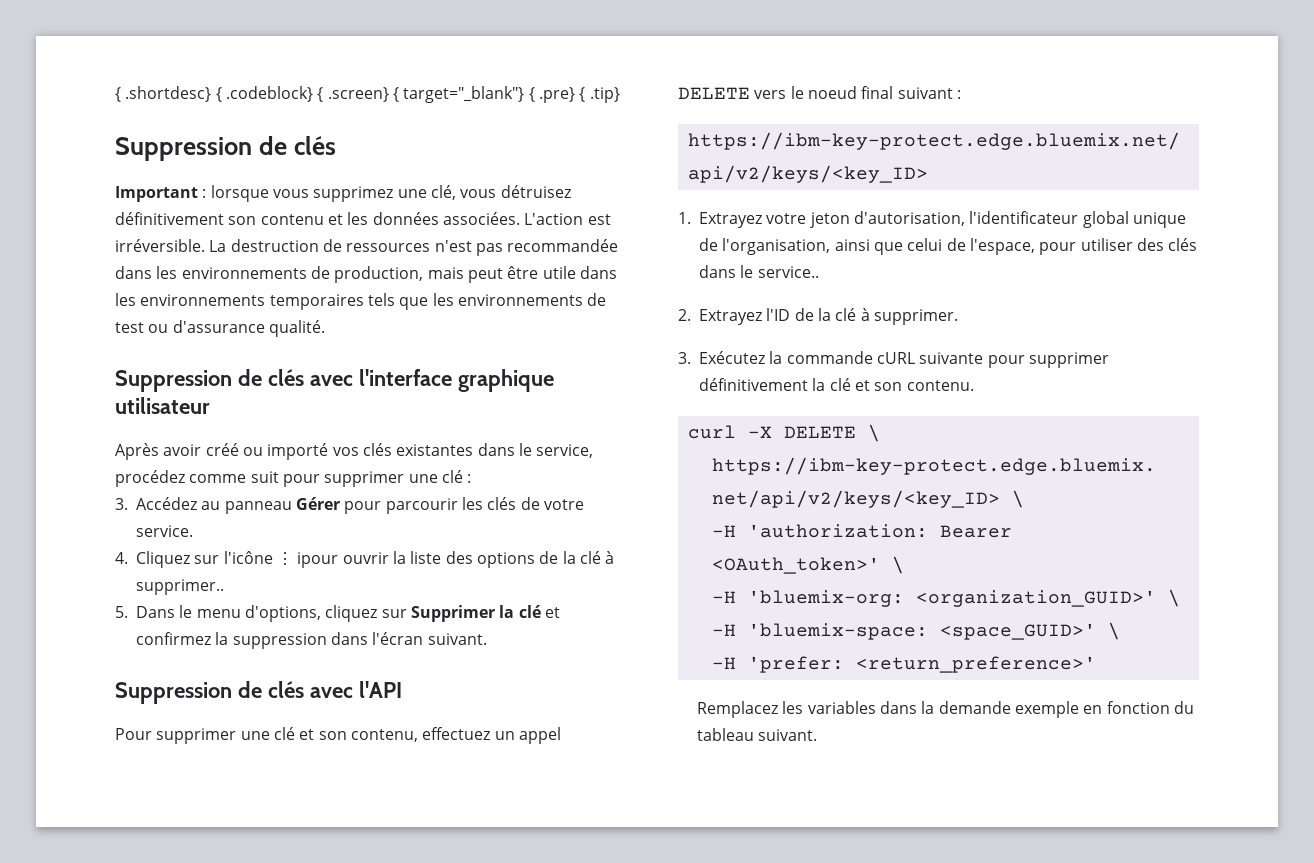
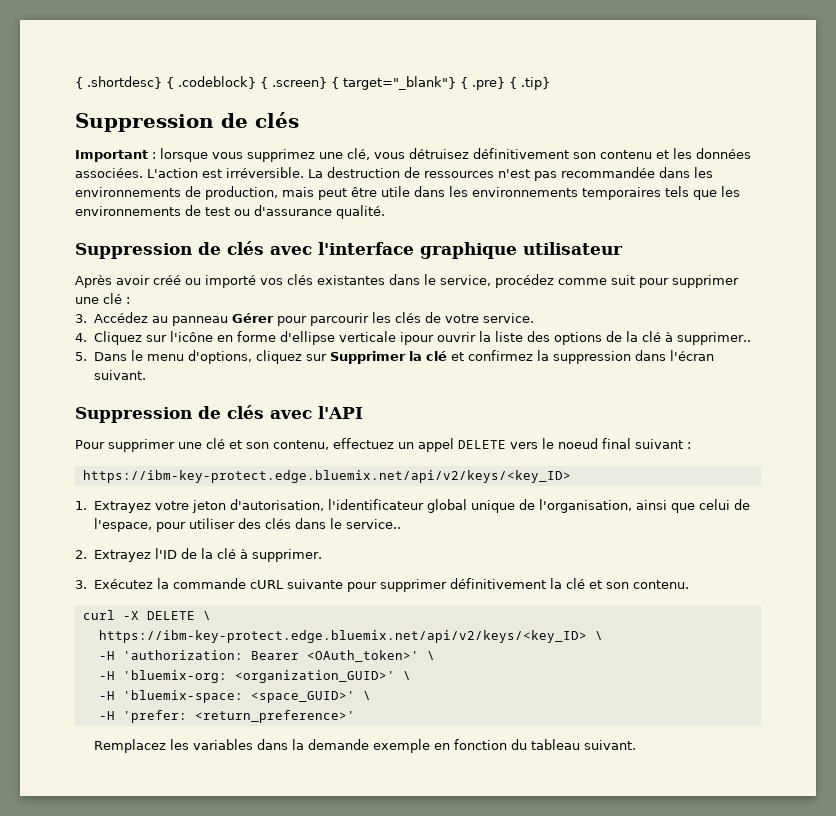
[276,552,293,565] ⋮ -> [216,331,396,345] en forme d'ellipse verticale

